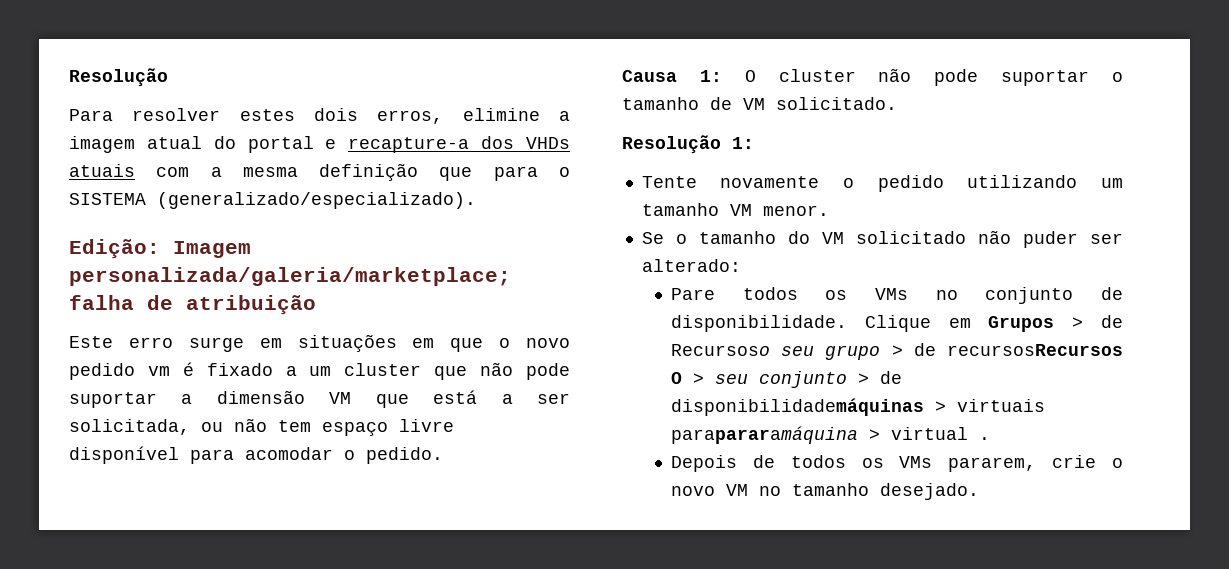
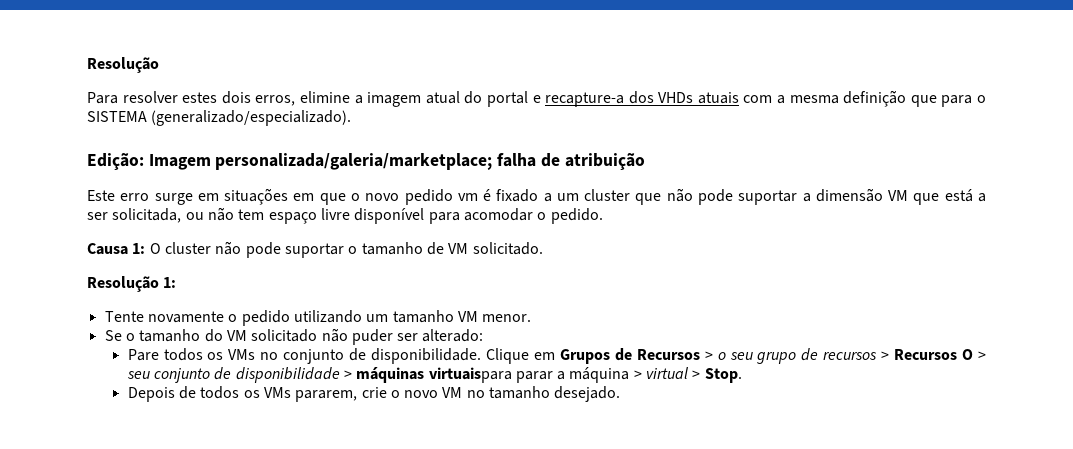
[1072,315,1123,328] [671,343,1123,360] [671,371,903,388] [671,398,1046,416] [671,426,991,444] > de Recursoso seu grupo > de recursosRecursos O > seu conjunto > de disponibilidademáquinas > virtuais parapararamáquina > virtual . -> [614,348,987,364] [126,367,742,383] de Recursos > o seu grupo de recursos > Recursos O > seu conjunto de disponibilidade > máquinas virtuaispara parar a máquina > virtual > Stop.

